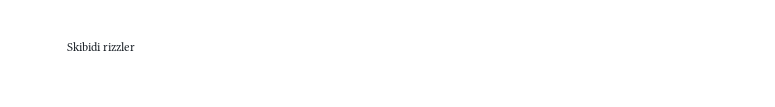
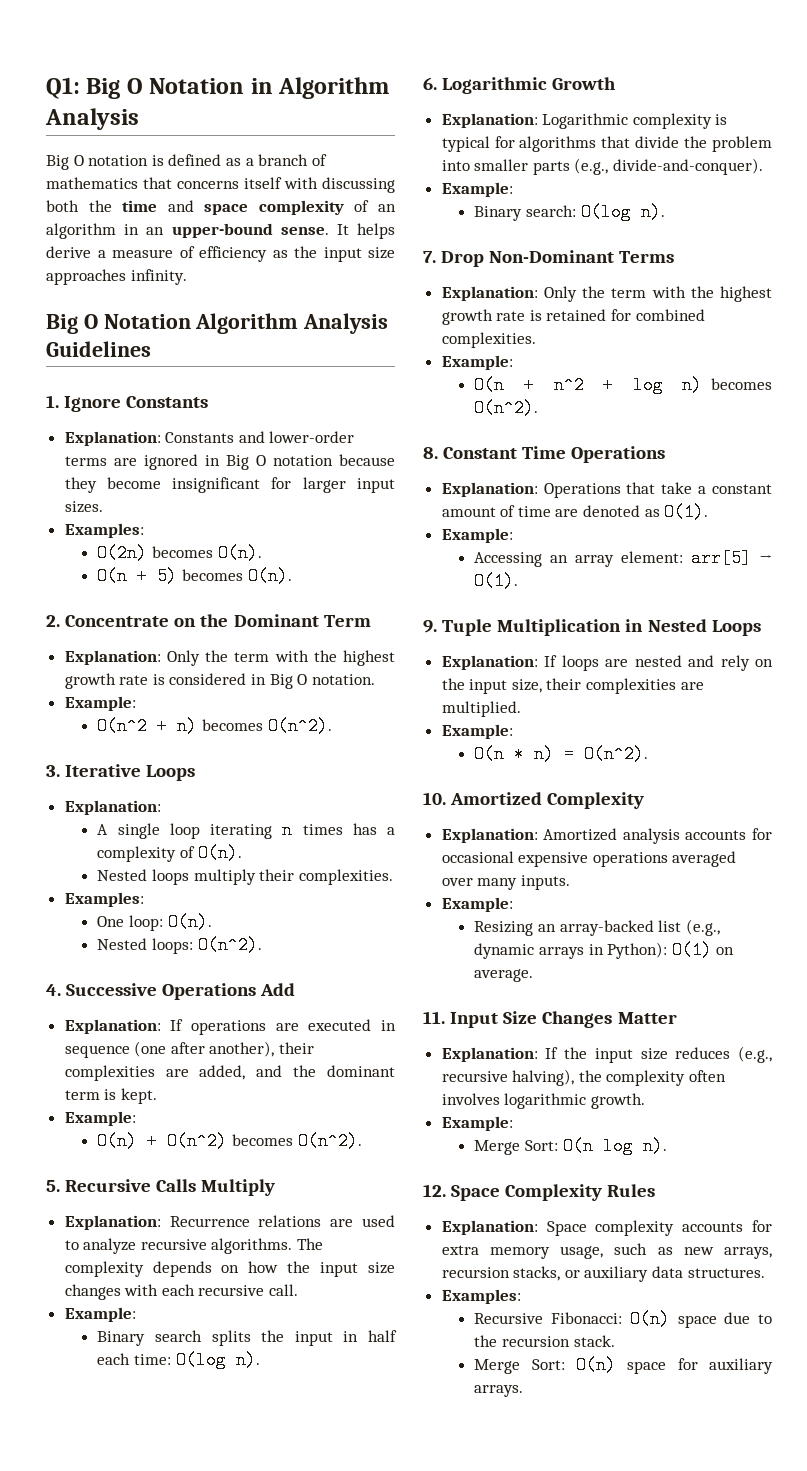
[67,42,136,52] Skibidi rizzler -> [46,77,390,99] [45,108,139,130] [46,154,327,170] [46,177,395,193] [46,200,396,215] [46,223,395,239] [46,246,395,262] [46,269,187,285] [46,313,389,334] [46,341,151,357] [46,395,209,412] [64,431,355,446] [64,454,395,470] [64,477,395,493] [64,501,103,513] [64,523,144,538] [97,544,262,562] [97,567,292,585] [46,614,371,627] [64,650,395,666] [64,673,375,689] [64,696,136,711] [97,717,332,735] [46,764,196,781] [64,800,161,815] [97,821,395,839] [97,844,242,862] [97,869,393,885] [64,892,144,907] [97,913,212,931] [97,936,262,954] [46,983,296,1000] [64,1019,397,1035] [64,1041,315,1058] [64,1065,396,1081] [64,1088,157,1104] [64,1111,136,1126] [97,1132,362,1150] [46,1179,276,1196] [64,1215,395,1230] [64,1238,324,1254] [64,1261,395,1277] [64,1284,299,1300] [64,1307,136,1322] [97,1330,398,1346] [97,1351,260,1369] [423,77,617,94] [441,113,728,129] [441,136,772,152] [441,158,764,175] [441,182,513,197] [474,203,665,221] [423,250,675,267] [441,286,772,302] [441,309,705,325] [441,332,536,348] [441,355,513,370] [474,376,772,394] [474,399,539,417] [423,446,666,463] [441,482,772,498] [441,503,709,521] [441,528,513,543] [474,549,772,567] [474,572,519,590] [423,619,761,636] [441,655,773,671] [441,678,704,694] [441,701,521,717] [441,724,513,739] [474,745,649,763] [423,792,645,809] [441,828,772,844] [441,851,737,867] [441,875,570,890] [441,897,513,912] [474,919,720,936] [474,941,735,959] [474,969,534,982] [423,1011,677,1028] [441,1046,772,1063] [441,1069,727,1086] [441,1093,645,1109] [441,1116,513,1131] [474,1137,667,1155] [423,1184,656,1201] [441,1220,772,1236] [441,1243,772,1259] [441,1266,765,1282] [441,1289,521,1304] [474,1310,772,1328] [474,1335,615,1347] [474,1356,773,1374] [474,1385,524,1397] Q1: Big O Notation in Algorithm Analysis // Big O notation is defined as a branch of mathematics that concerns itself with discussing both the time and space complexity of an algorithm in an upper-bound sense. It helps derive a measure of efficiency as the input size approaches infinity. // Big O Notation Algorithm Analysis Guidelines // 1. Ignore Constants // Explanation: Constants and lower-order terms are ignored in Big O notation because they become insignificant for larger input sizes. // Examples: // O(2n) becomes O(n). // O(n + 5) becomes O(n). // 2. Concentrate on the Dominant Term // Explanation: Only the term with the highest growth rate is considered in Big O notation. // Example: // O(n^2 + n) becomes O(n^2). // 3. Iterative Loops // Explanation: // A single loop iterating n times has a complexity of O(n). // Nested loops multiply their complexities. // Examples: // One loop: O(n). // Nested loops: O(n^2). // 4. Successive Operations Add // Explanation: If operations are executed in sequence (one after another), their complexities are added, and the dominant term is kept. // Example: // O(n) + O(n^2) becomes O(n^2). // 5. Recursive Calls Multiply // Explanation: Recurrence relations are used to analyze recursive algorithms. The complexity depends on how the input size changes with each recursive call. // Example: // Binary search splits the input in half each time: O(log n). // 6. Logarithmic Growth // Explanation: Logarithmic complexity is typical for algorithms that divide the problem into smaller parts (e.g., divide-and-conquer). // Example: // Binary search: O(log n). // 7. Drop Non-Dominant Terms // Explanation: Only the term with the highest growth rate is retained for combined complexities. // Example: // O(n + n^2 + log n) becomes O(n^2). // 8. Constant Time Operations // Explanation: Operations that take a constant amount of time are denoted as O(1). // Example: // Accessing an array element: arr[5] → O(1). // 9. Tuple Multiplication in Nested Loops // Explanation: If loops are nested and rely on the input size, their complexities are multiplied. // Example: // O(n * n) = O(n^2). // 10. Amortized Complexity // Explanation: Amortized analysis accounts for occasional expensive operations averaged over many inputs. // Example: // Resizing an array-backed list (e.g., dynamic arrays in Python): O(1) on average. // 11. Input Size Changes Matter // Explanation: If the input size reduces (e.g., recursive halving), the complexity often involves logarithmic growth. // Example: // Merge Sort: O(n log n). // 12. Space Complexity Rules // Explanation: Space complexity accounts for extra memory usage, such as new arrays, recursion stacks, or auxiliary data structures. // Examples: // Recursive Fibonacci: O(n) space due to the recursion stack. // Merge Sort: O(n) space for auxiliary arrays.

